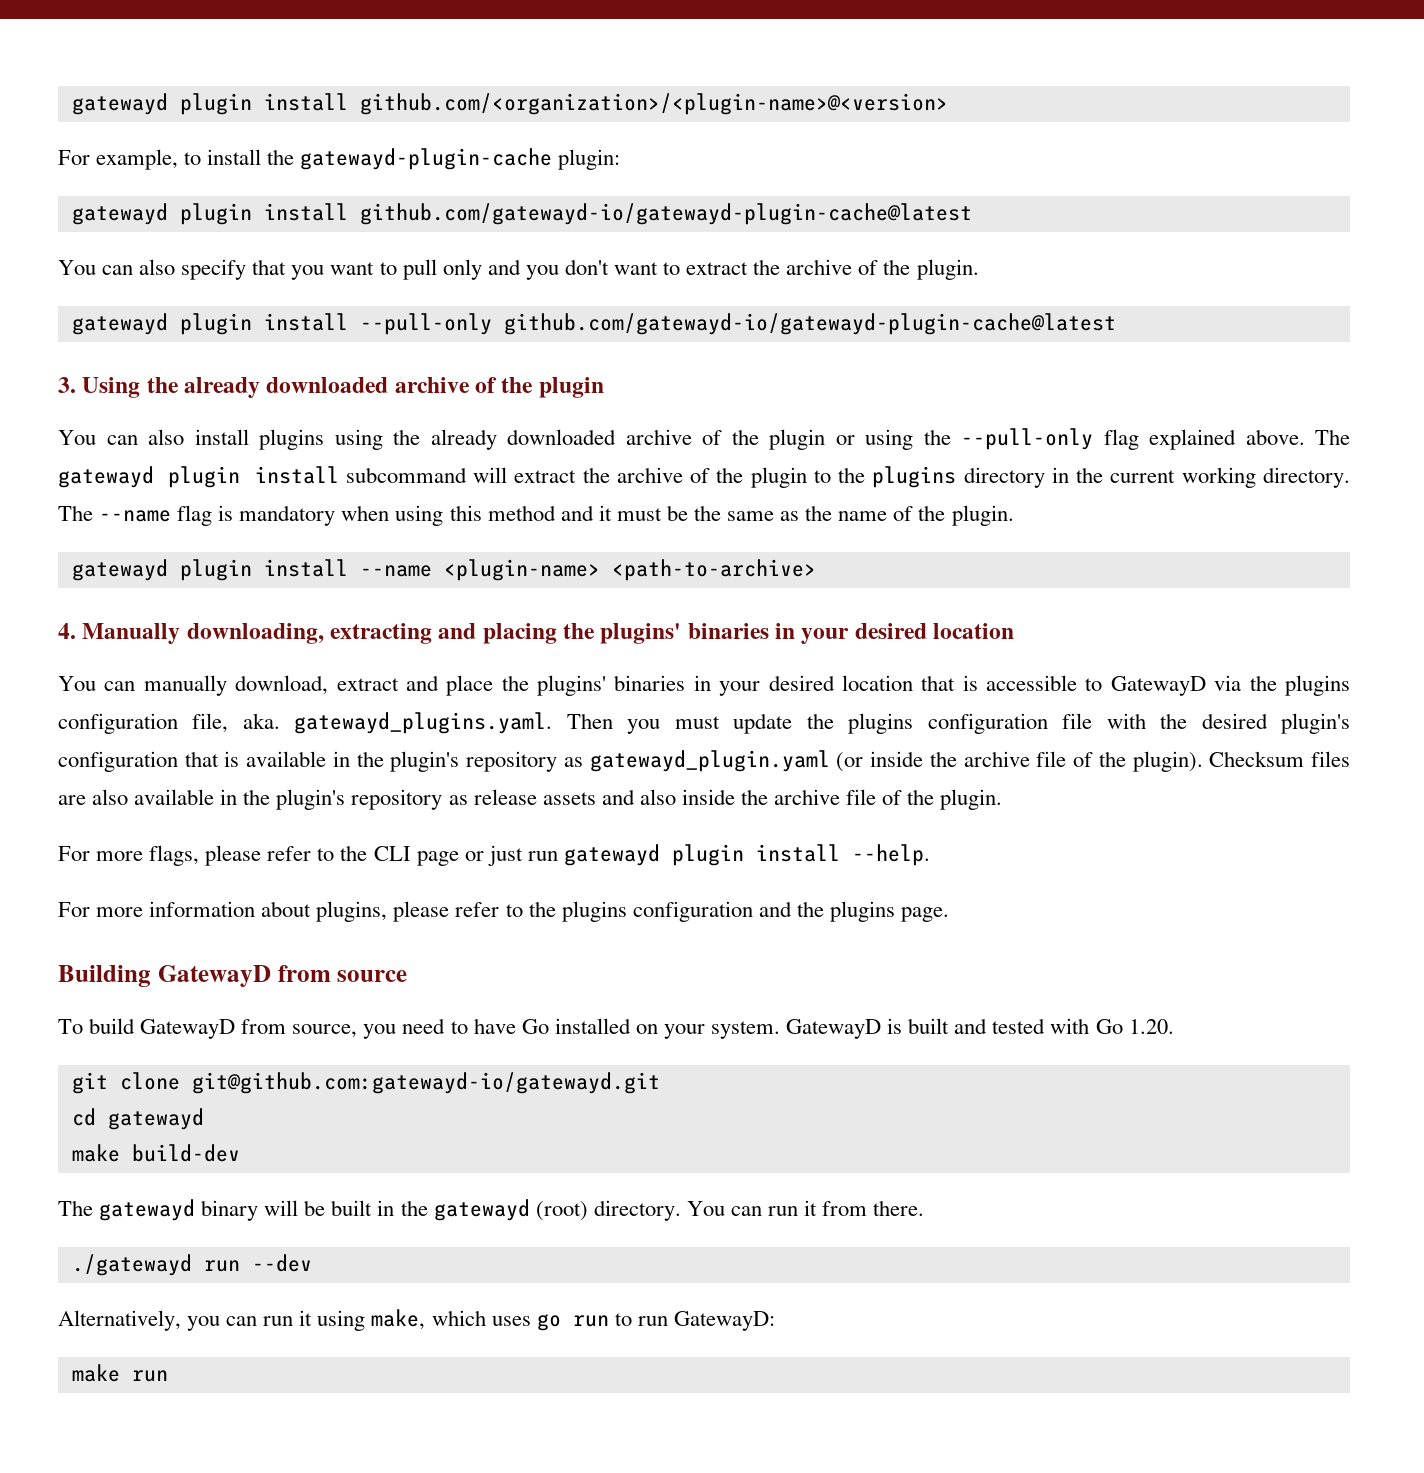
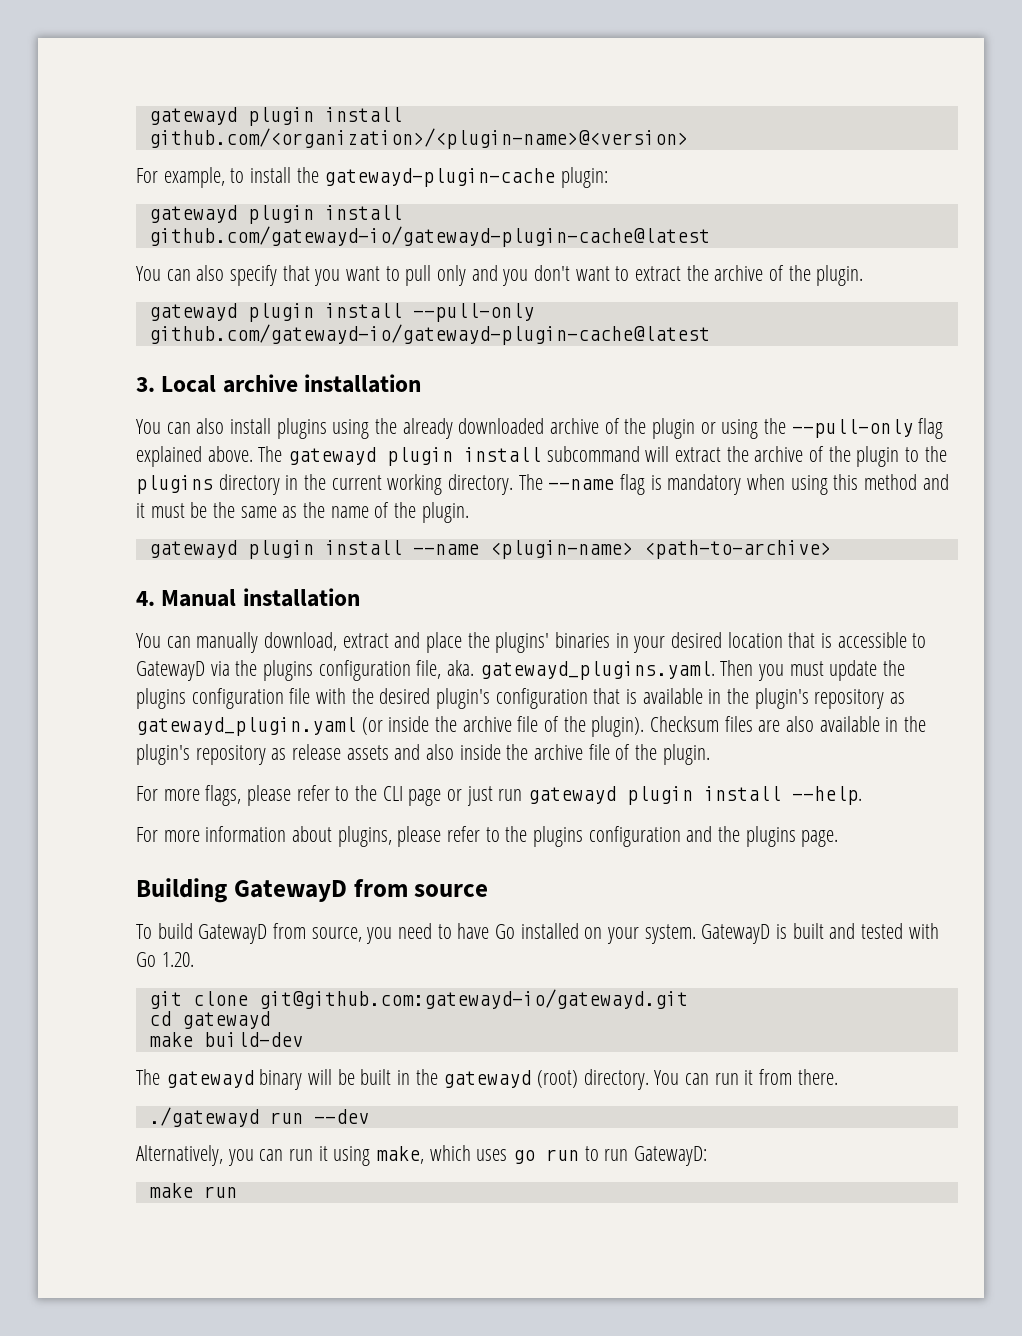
[82,377,604,398] Using the already downloaded archive of the plugin -> [161,374,422,393] Local archive installation
[82,623,1015,644] Manually downloading, extracting and placing the plugins' binaries in your desired location -> [161,588,360,607] Manual installation

